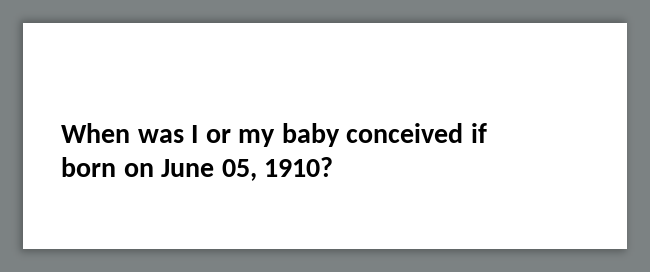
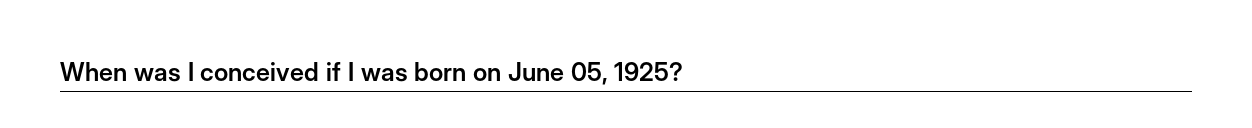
[205,123,487,147] or my baby conceived if -> [200,62,408,82] conceived if I was
[264,157,334,177] 1910? -> [614,62,684,81] 1925?

